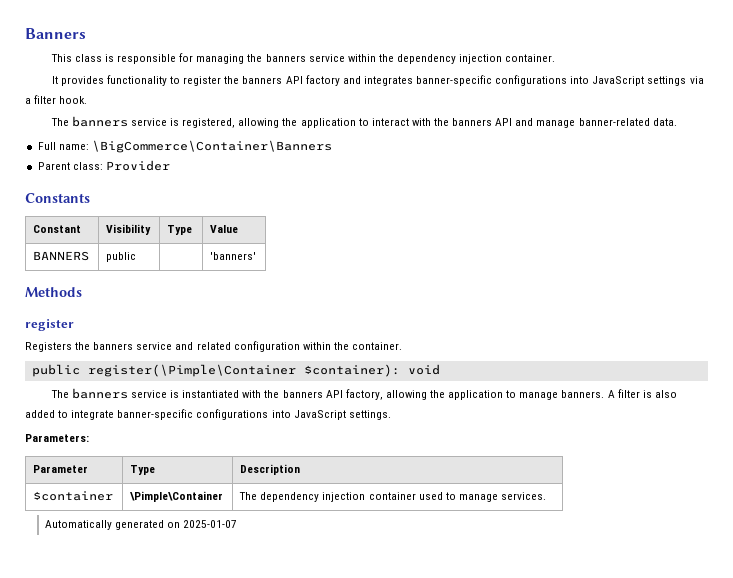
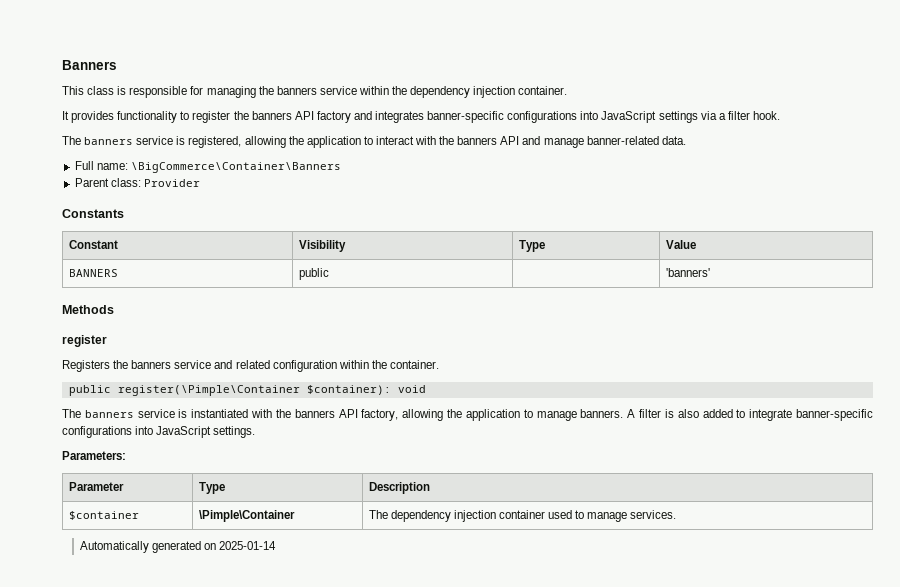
[183,520,238,528] 2025-01-07 -> [219,541,277,550] 2025-01-14

